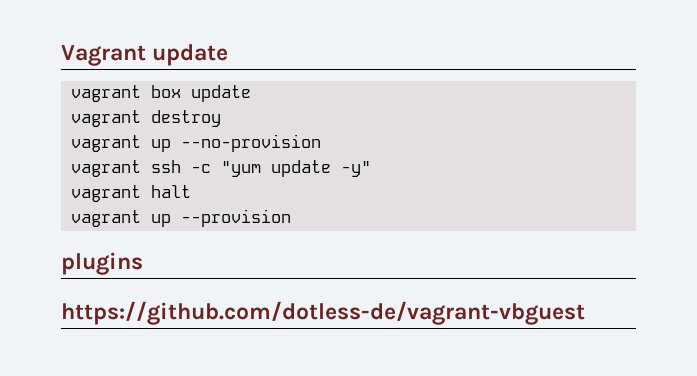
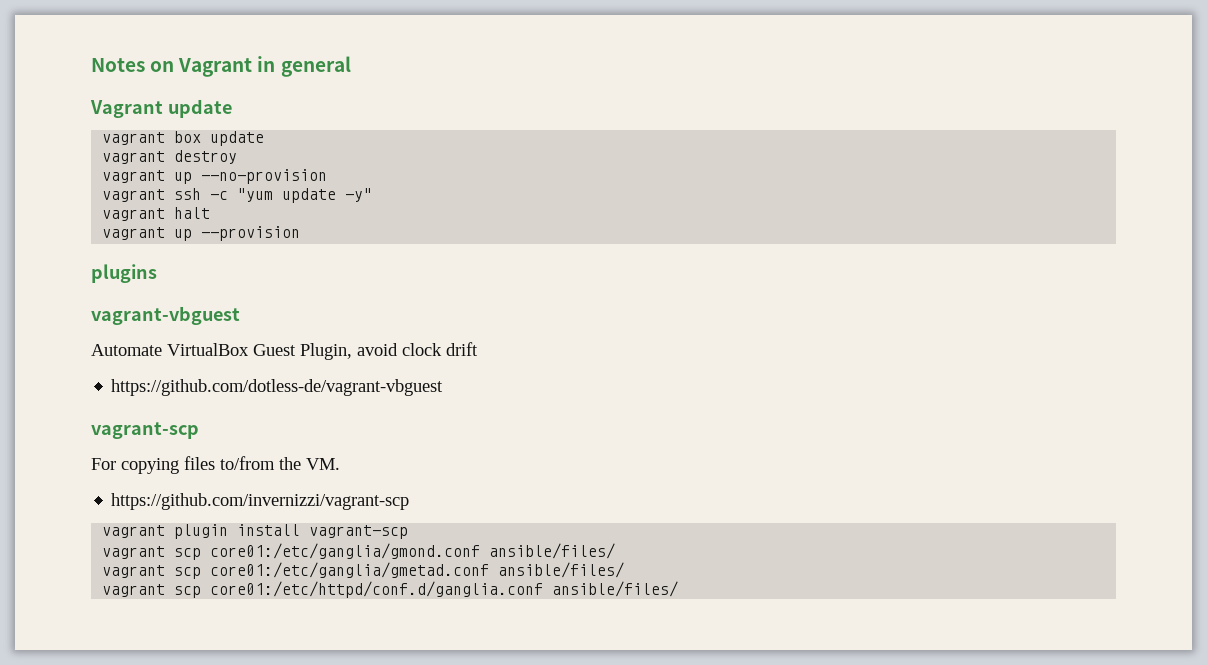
(61, 55) none -> [91,56,351,77] Notes on Vagrant in general //
[61,301,585,325] https://github.com/dotless-de/vagrant-vbguest -> [91,306,240,325] [91,342,478,360] [111,379,444,396] [91,422,199,439] [91,456,340,474] [111,493,410,510] [102,524,409,539] [102,543,616,560] [102,562,625,579] [102,581,679,598] vagrant-vbguest // Automate VirtualBox Guest Plugin, avoid clock drift // https://github.com/dotless-de/vagrant-vbguest // vagrant-scp // For copying files to/from the VM. // https://github.com/invernizzi/vagrant-scp // vagrant plugin install vagrant-scp // vagrant scp core01:/etc/ganglia/gmond.conf ansible/files/ // vagrant scp core01:/etc/ganglia/gmetad.conf ansible/files/ // vagrant scp core01:/etc/httpd/conf.d/ganglia.conf ansible/files/

